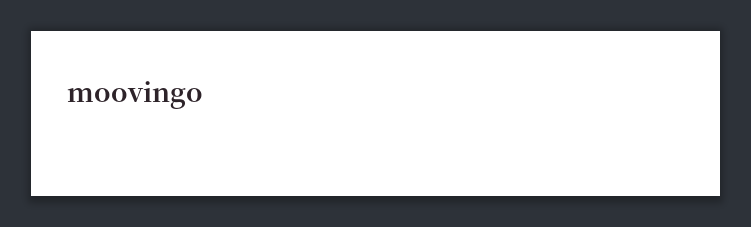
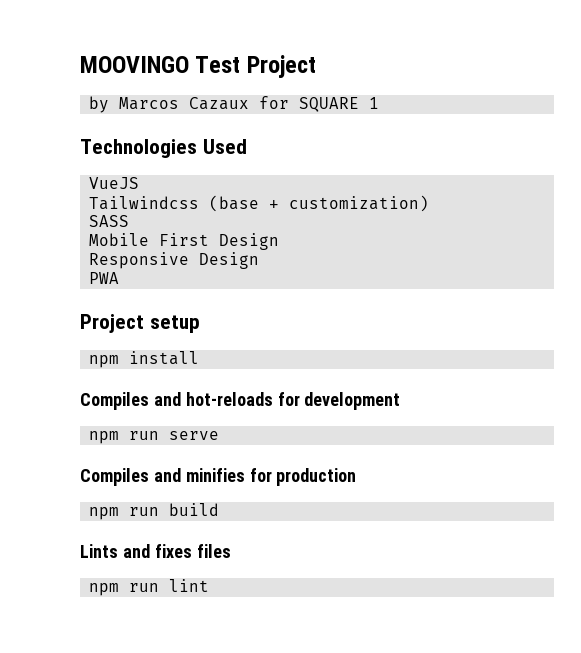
[67,81,203,109] moovingo -> [80,55,316,78] [89,96,380,113] [80,139,247,158] [89,177,140,189] [89,195,430,212] [89,215,130,227] [89,233,280,250] [89,252,260,269] [89,272,120,284] [80,314,200,333] [89,351,200,368] [80,392,401,410] [89,431,220,444] [80,468,357,486] [89,503,220,520] [80,544,231,558] [89,579,210,596] MOOVINGO Test Project // by Marcos Cazaux for SQUARE 1 // Technologies Used // VueJS // Tailwindcss (base + customization) // SASS // Mobile First Design // Responsive Design // PWA // Project setup // npm install // Compiles and hot-reloads for development // npm run serve // Compiles and minifies for production // npm run build // Lints and fixes files // npm run lint

